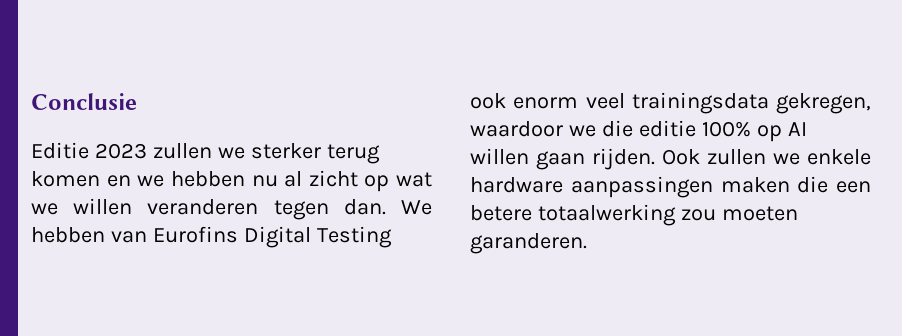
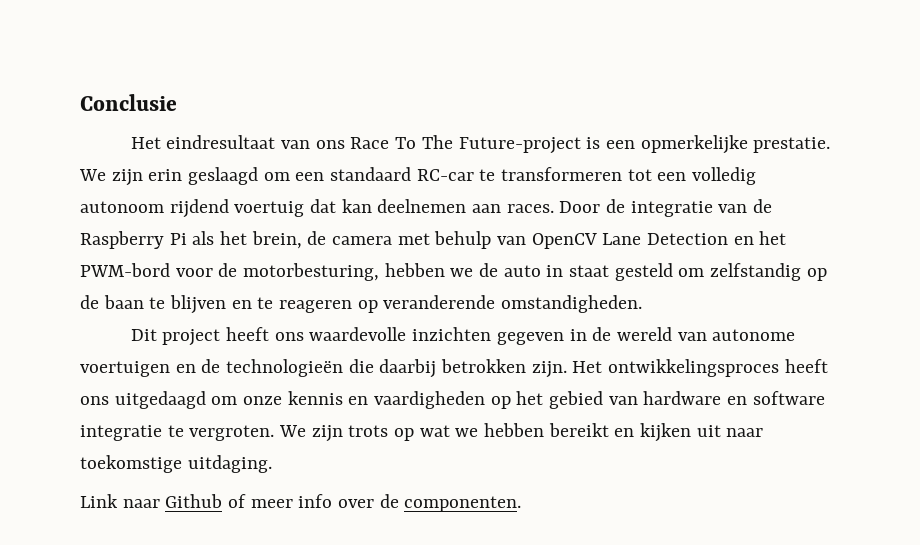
[31,142,380,164] [31,170,432,192] [31,198,432,220] [31,226,392,248] [470,92,871,114] [470,120,807,142] [470,148,871,170] [470,176,871,198] [470,204,798,226] [470,233,587,254] Editie 2023 zullen we sterker terug komen en we hebben nu al zicht op wat we willen veranderen tegen dan. We hebben van Eurofins Digital Testing ook enorm veel trainingsdata gekregen, waardoor we die editie 100% op AI willen gaan rijden. Ook zullen we enkele hardware aanpassingen maken die een betere totaalwerking zou moeten garanderen. -> [130,135,831,154] [79,167,757,186] [80,199,773,218] [80,231,787,249] [80,263,827,281] [80,295,643,314] [130,327,796,346] [80,359,828,378] [80,391,825,409] [80,423,764,442] [80,455,272,473] [80,494,522,512] Het eindresultaat van ons Race To The Future-project is een opmerkelijke prestatie. We zijn erin geslaagd om een standaard RC-car te transformeren tot een volledig autonoom rijdend voertuig dat kan deelnemen aan races. Door de integratie van de Raspberry Pi als het brein, de camera met behulp van OpenCV Lane Detection en het PWM-bord voor de motorbesturing, hebben we de auto in staat gesteld om zelfstandig op de baan te blijven en te reageren op veranderende omstandigheden. // Dit project heeft ons waardevolle inzichten gegeven in de wereld van autonome voertuigen en de technologieën die daarbij betrokken zijn. Het ontwikkelingsproces heeft ons uitgedaagd om onze kennis en vaardigheden op het gebied van hardware en software integratie te vergroten. We zijn trots op wat we hebben bereikt en kijken uit naar toekomstige uitdaging. // Link naar Github of meer info over de componenten.

